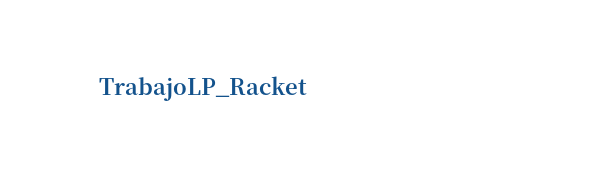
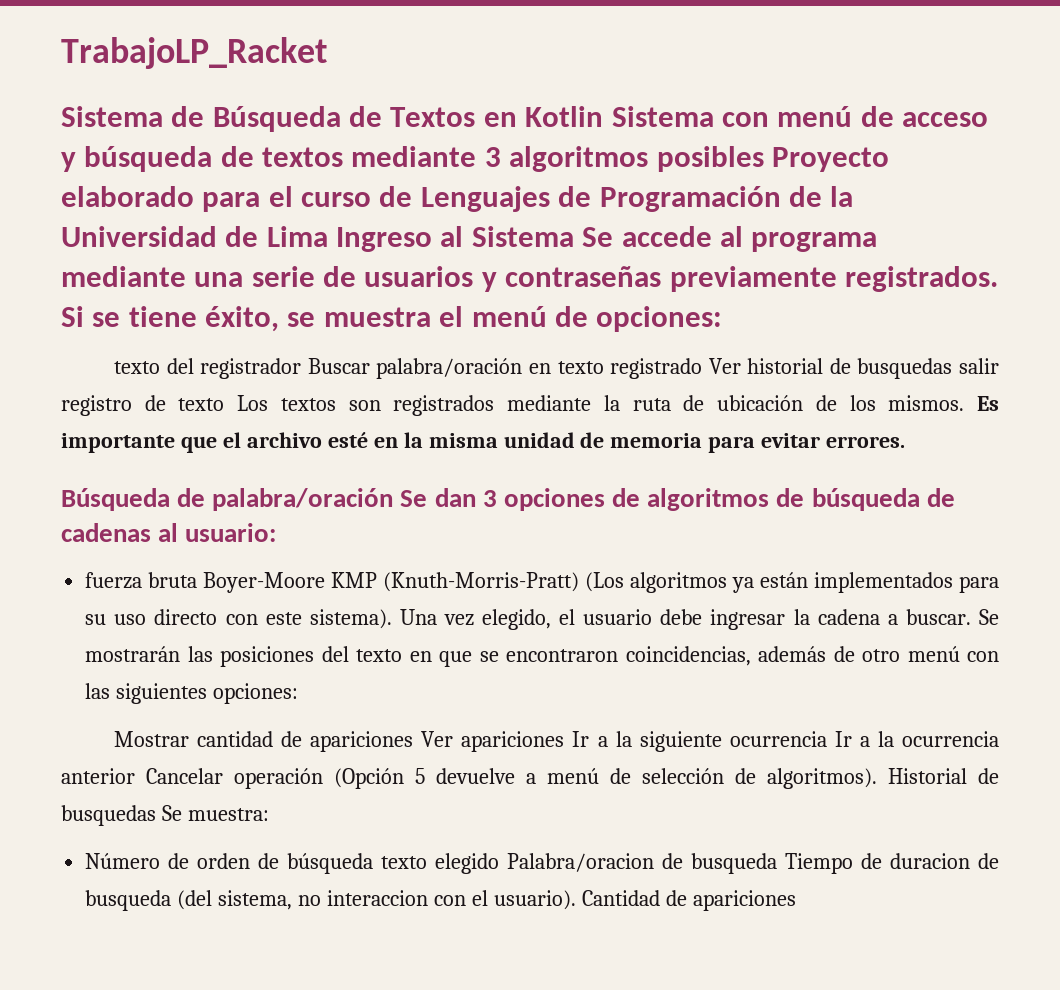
(307, 88) none -> [61,106,989,132] [61,146,889,172] [61,186,854,212] [61,226,878,252] [61,266,998,292] [61,306,723,332] [114,358,1000,379] [61,395,1000,416] [61,432,906,453] [61,488,955,511] [61,523,277,542] [85,572,1000,593] [85,609,1000,630] [85,646,999,667] [85,683,299,704] [114,731,999,752] [61,768,999,789] [61,805,269,826] [85,853,999,874] [85,890,796,911] // Sistema de Búsqueda de Textos en Kotlin Sistema con menú de acceso y búsqueda de textos mediante 3 algoritmos posibles Proyecto elaborado para el curso de Lenguajes de Programación de la Universidad de Lima Ingreso al Sistema Se accede al programa mediante una serie de usuarios y contraseñas previamente registrados. Si se tiene éxito, se muestra el menú de opciones: // texto del registrador Buscar palabra/oración en texto registrado Ver historial de busquedas salir registro de texto Los textos son registrados mediante la ruta de ubicación de los mismos. Es importante que el archivo esté en la misma unidad de memoria para evitar errores. // Búsqueda de palabra/oración Se dan 3 opciones de algoritmos de búsqueda de cadenas al usuario: // fuerza bruta Boyer-Moore KMP (Knuth-Morris-Pratt) (Los algoritmos ya están implementados para su uso directo con este sistema). Una vez elegido, el usuario debe ingresar la cadena a buscar. Se mostrarán las posiciones del texto en que se encontraron coincidencias, además de otro menú con las siguientes opciones: // Mostrar cantidad de apariciones Ver apariciones Ir a la siguiente ocurrencia Ir a la ocurrencia anterior Cancelar operación (Opción 5 devuelve a menú de selección de algoritmos). Historial de busquedas Se muestra: // Número de orden de búsqueda texto elegido Palabra/oracion de busqueda Tiempo de duracion de busqueda (del sistema, no interaccion con el usuario). Cantidad de apariciones

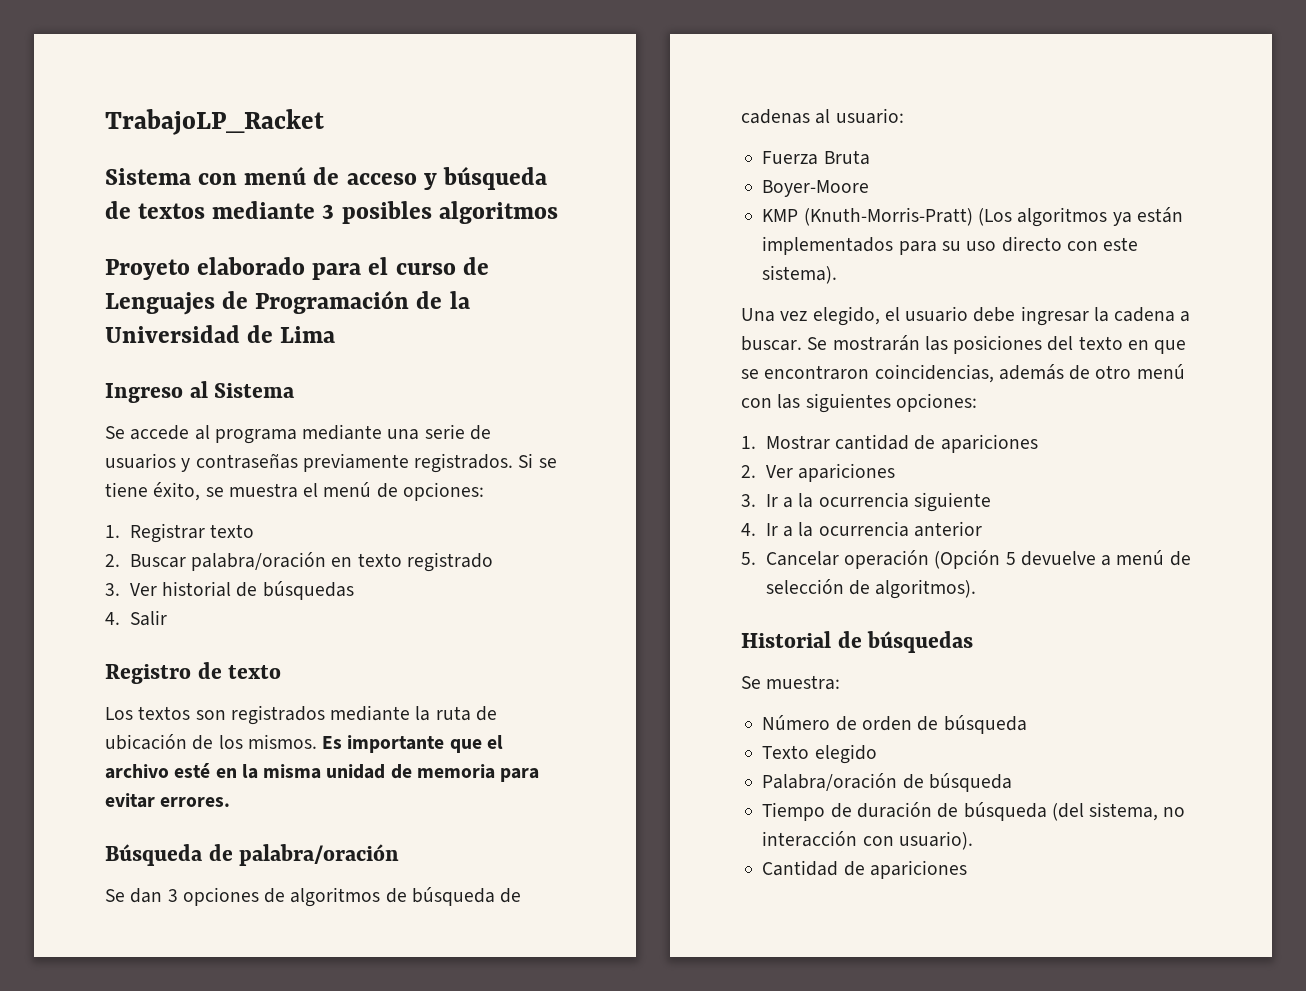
[171,106,714,132] de Búsqueda de Textos en Kotlin Sistema -> (191, 176) none
[509,146,889,172] algoritmos posibles Proyecto -> [341,201,558,224] [105,259,190,280] posibles algoritmos // Proyeto
(328, 236) none -> (336, 334) //
(574, 236) none -> (296, 390) //
[114,358,302,379] texto del registrador -> [105,523,255,543] [105,554,120,567] 1. Registrar texto // 2.
(703, 368) none -> [105,583,120,596] // 3.
[857,358,1000,379] [61,395,132,416] busquedas salir registro -> [262,581,354,600] [105,610,167,626] [105,664,191,684] búsquedas // 4. Salir // Registro
(225, 404) none -> (282, 672) //
(394, 499) none -> (400, 855) //
[85,572,198,589] fuerza bruta -> [762,150,870,165] Fuerza Bruta //
(326, 582) none -> (870, 188) //
(392, 619) none -> (838, 274) //
(299, 693) none -> [741,436,756,449] 1.
(414, 741) none -> [741,465,756,478] // 2.
[572,731,632,747] Ir a la -> [741,492,909,508] // 3. Ir a la ocurrencia
[729,731,827,747] ocurrencia -> [741,523,756,536] // 4.
(135, 776) none -> [741,552,756,565] // 5.
(877, 778) none -> (977, 589) //
[61,805,156,826] busquedas -> [867,631,974,653] búsquedas //
[381,856,428,869] texto -> [762,745,810,759] // Texto
[507,853,999,874] [85,890,488,911] Palabra/oracion de busqueda Tiempo de duracion de busqueda (del sistema, no interaccion con el -> [762,773,1012,792] [762,802,1186,821] [762,831,894,847] // Palabra/oración de búsqueda // Tiempo de duración de búsqueda (del sistema, no interacción con
(576, 900) none -> (973, 840) //

